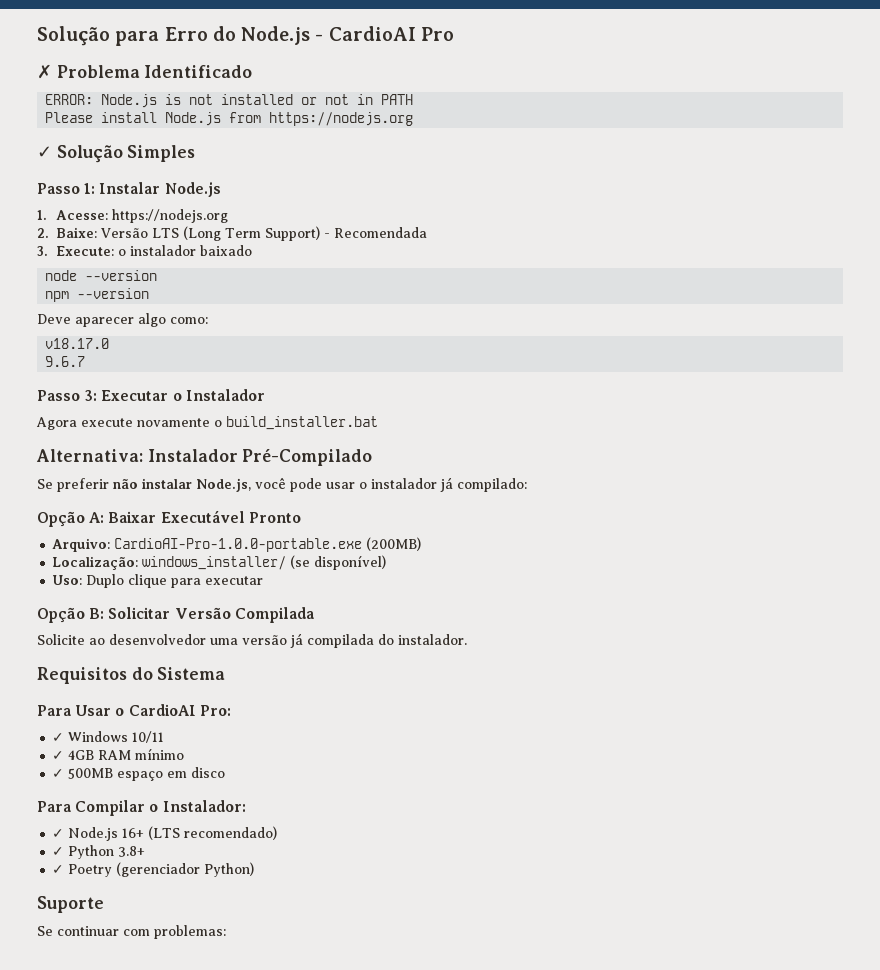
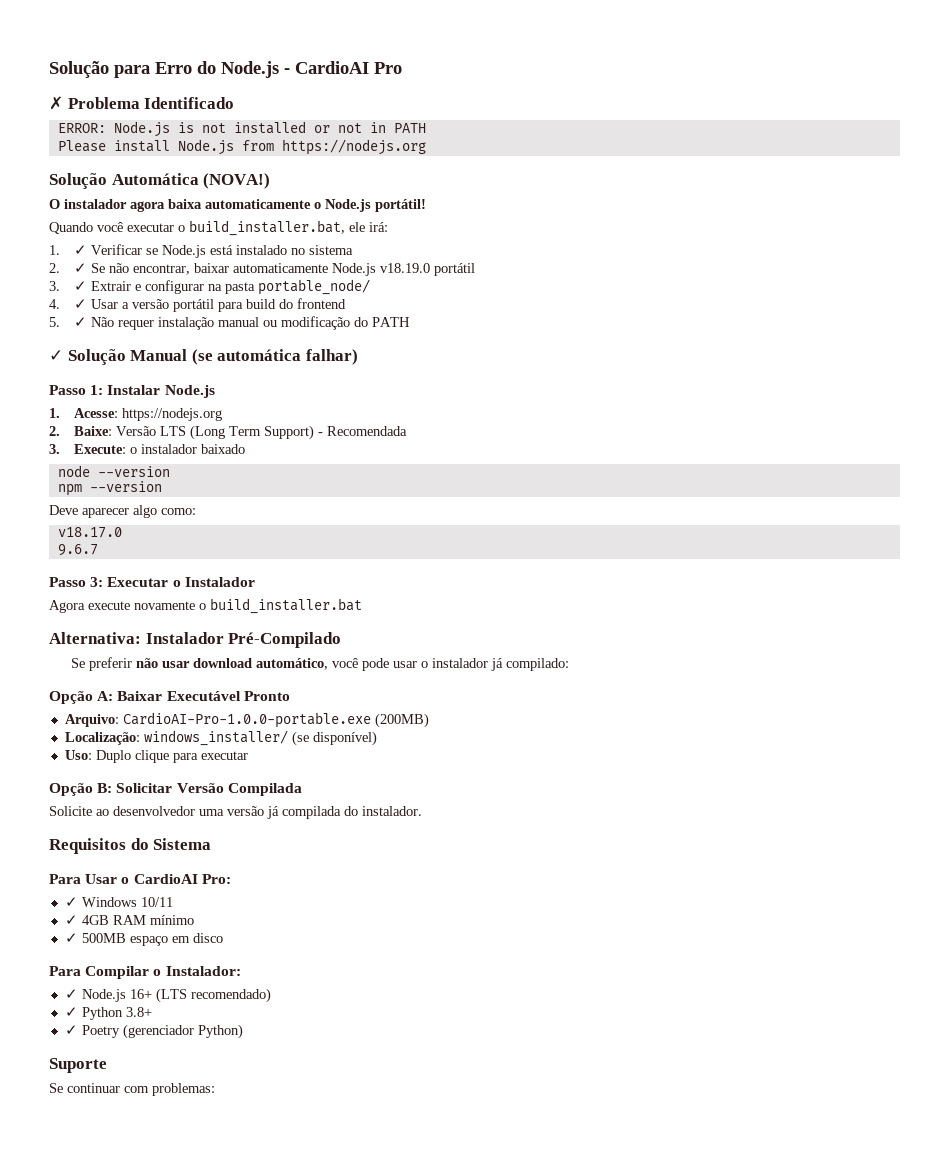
[37,145,196,163] ✓ Solução Simples -> [49,173,271,189] [49,199,426,212] [49,220,388,236] [49,244,353,258] [49,263,475,276] [49,279,370,295] [49,298,346,312] [49,316,410,330] [49,349,358,365] Solução Automática (NOVA!) // O instalador agora baixa automaticamente o Node.js portátil! // Quando você executar o build_installer.bat, ele irá: // 1. ✓ Verificar se Node.js está instalado no sistema // 2. ✓ Se não encontrar, baixar automaticamente Node.js v18.19.0 portátil // 3. ✓ Extrair e configurar na pasta portable_node/ // 4. ✓ Usar a versão portátil para build do frontend // 5. ✓ Não requer instalação manual ou modificação do PATH // ✓ Solução Manual (se automática falhar)
[142,478,251,492] instalar Node.js, -> [161,658,328,670] usar download automático,

